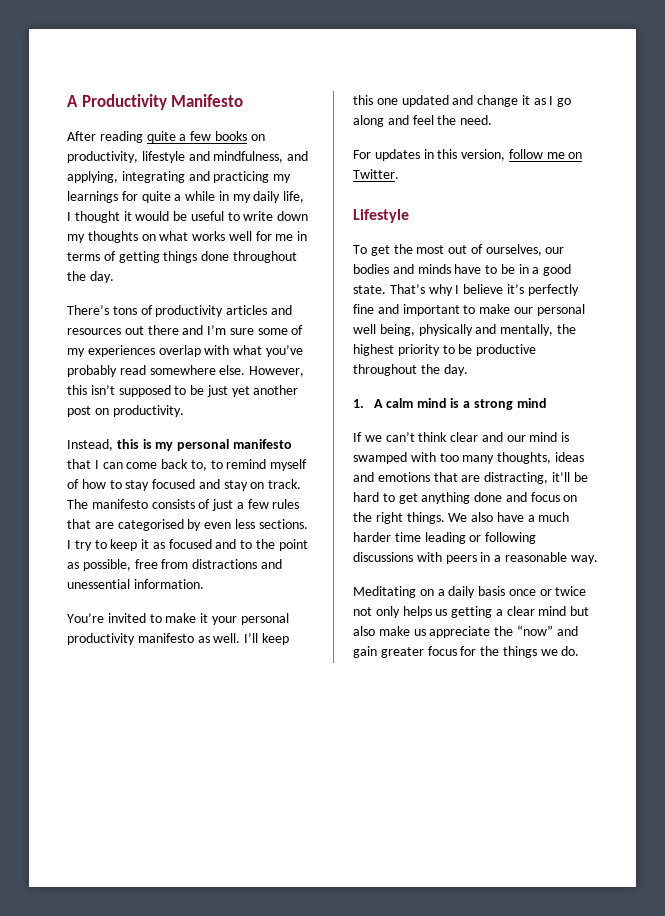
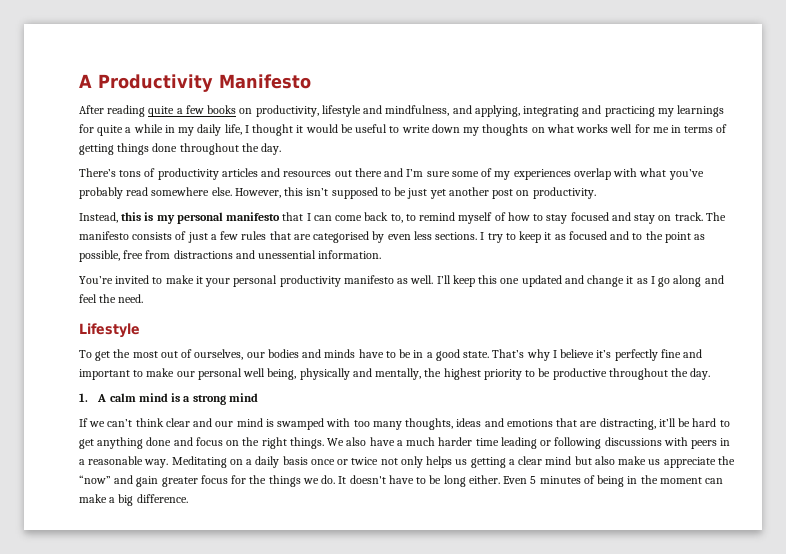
[353,149,583,161] [353,169,399,179] // For updates in this version, follow me on Twitter. -> (144, 298) none
(598, 559) // -> (169, 463) none
(580, 651) none -> [338,475,724,487] [79,494,188,506] It doesn't have to be long either. Even 5 minutes of being in the moment can make a big difference.

